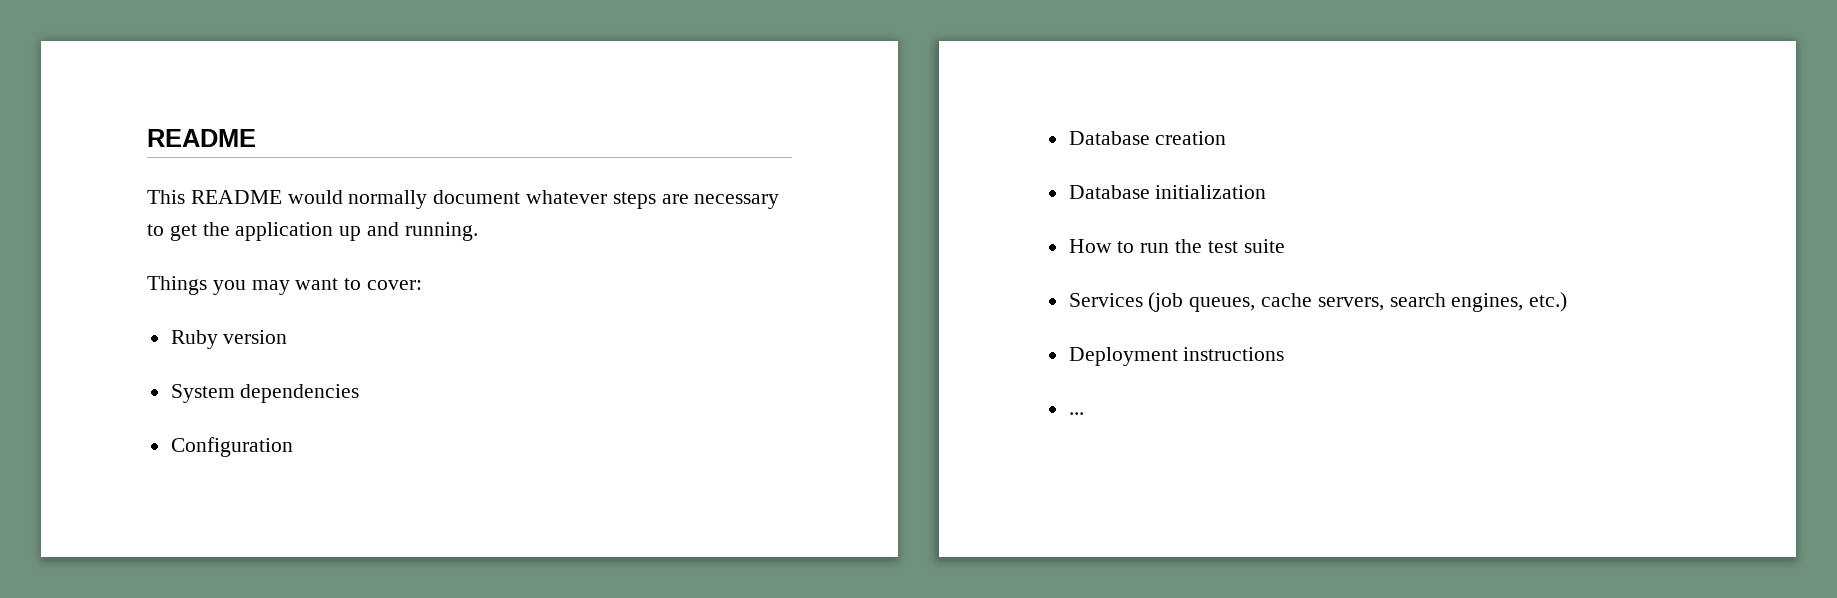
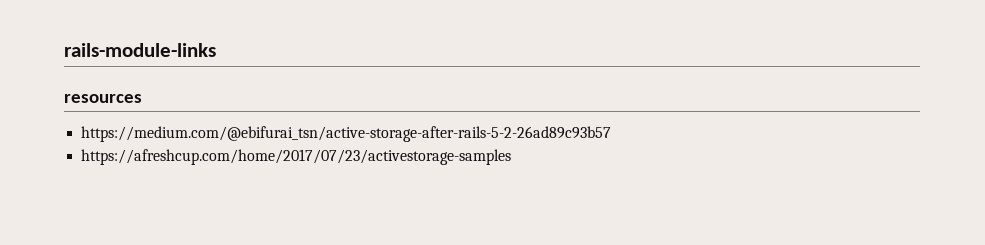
[147,129,256,147] [147,190,780,209] [147,222,478,241] [147,276,423,295] [170,330,288,349] [170,384,360,403] [170,437,293,457] [1068,131,1227,145] [1068,185,1267,199] [1068,239,1285,253] [1068,292,1568,312] [1068,347,1285,366] [1068,412,1084,415] README // This README would normally document whatever steps are necessary to get the application up and running. // Things you may want to cover: // Ruby version // System dependencies // Configuration // Database creation // Database initialization // How to run the test suite // Services (job queues, cache servers, search engines, etc.) // Deployment instructions // ... -> [64,43,216,57] [64,94,142,103] [81,126,612,142] [81,149,512,165] rails-module-links // resources // https://medium.com/@ebifurai_tsn/active-storage-after-rails-5-2-26ad89c93b57 // https://afreshcup.com/home/2017/07/23/activestorage-samples

